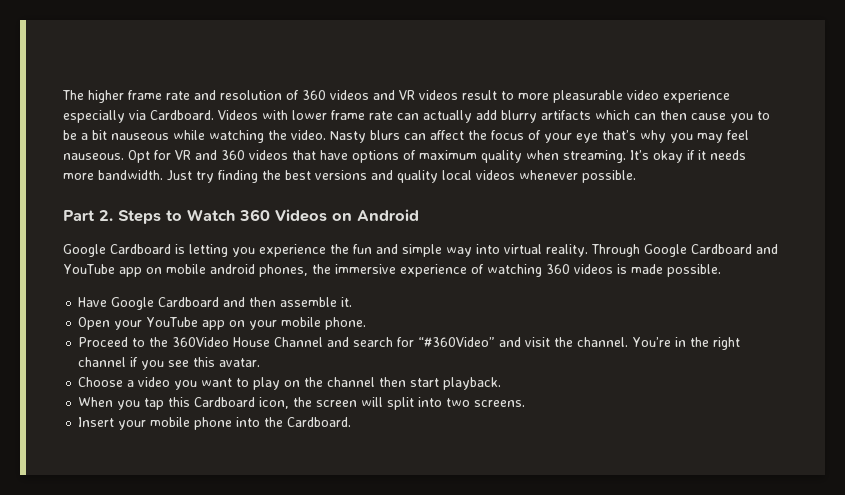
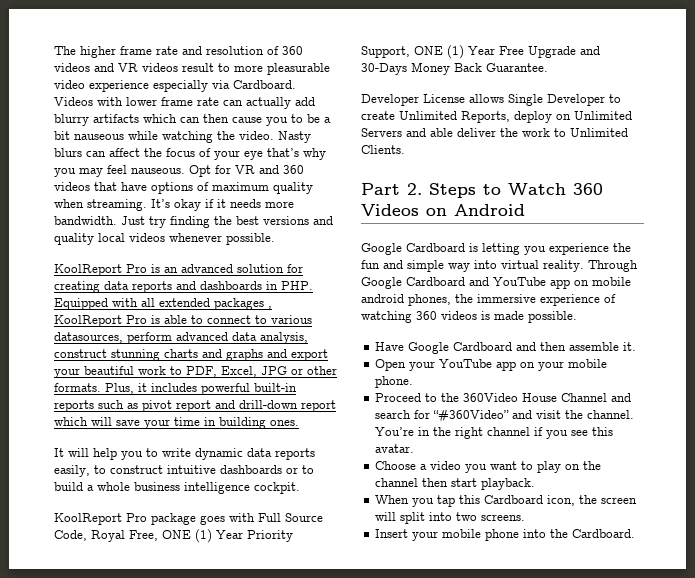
(636, 176) none -> [54,264,303,276] [54,281,313,293] [54,298,272,310] [54,315,312,327] [54,332,308,344] [54,349,328,361] [54,366,337,378] [54,383,297,395] [54,400,336,412] [54,417,299,429] [54,448,315,460] [54,465,314,477] [54,482,300,494] [54,513,323,525] [54,529,293,543] [361,45,600,59] [361,62,548,75] [361,94,621,106] [361,111,632,123] [361,128,628,137] [361,145,405,154] // KoolReport Pro is an advanced solution for creating data reports and dashboards in PHP. Equipped with all extended packages , KoolReport Pro is able to connect to various datasources, perform advanced data analysis, construct stunning charts and graphs and export your beautiful work to PDF, Excel, JPG or other formats. Plus, it includes powerful built-in reports such as pivot report and drill-down report which will save your time in building ones. // It will help you to write dynamic data reports easily, to construct intuitive dashboards or to build a whole business intelligence cockpit. // KoolReport Pro package goes with Full Source Code, Royal Free, ONE (1) Year Priority Support, ONE (1) Year Free Upgrade and 30-Days Money Back Guarantee. // Developer License allows Single Developer to create Unlimited Reports, deploy on Unlimited Servers and able deliver the work to Unlimited Clients.

